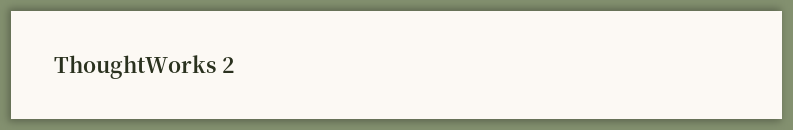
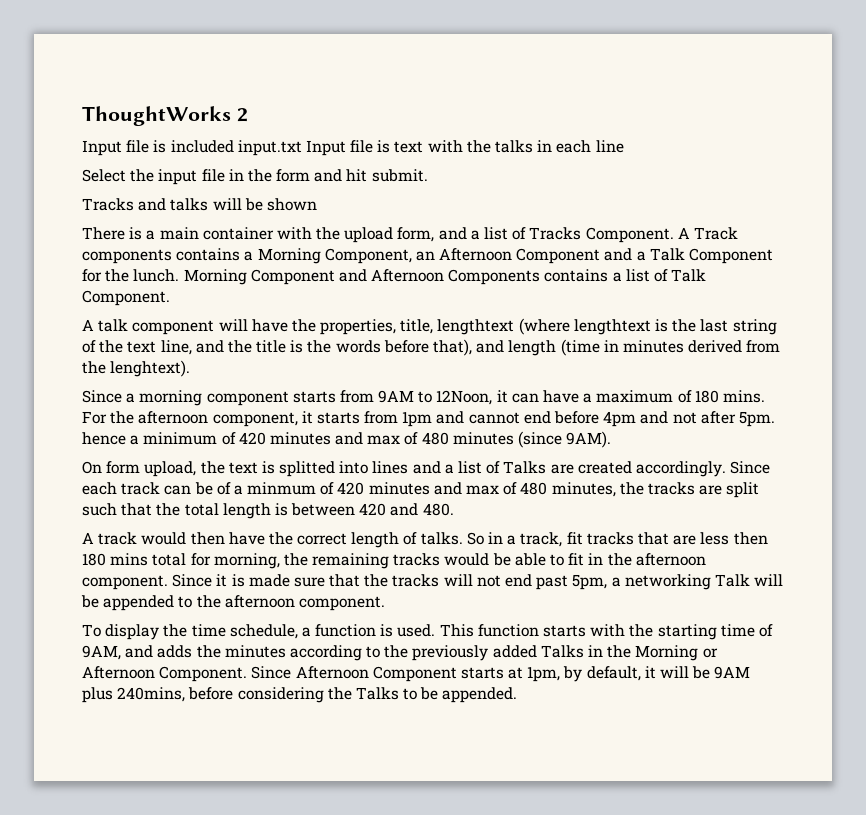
(234, 65) none -> [82,140,624,156] [82,169,428,185] [82,198,317,211] [82,227,738,243] [82,248,774,264] [82,269,707,285] [82,290,170,306] [82,318,777,335] [82,339,781,356] [82,360,191,377] [82,390,765,406] [82,411,775,427] [82,431,612,448] [82,461,771,477] [82,482,760,498] [82,503,454,519] [82,532,768,548] [82,553,706,569] [82,574,784,590] [81,595,385,611] [82,624,773,640] [82,645,718,661] [82,666,751,682] [82,687,518,703] // Input file is included input.txt Input file is text with the talks in each line // Select the input file in the form and hit submit. // Tracks and talks will be shown // There is a main container with the upload form, and a list of Tracks Component. A Track components contains a Morning Component, an Afternoon Component and a Talk Component for the lunch. Morning Component and Afternoon Components contains a list of Talk Component. // A talk component will have the properties, title, lengthtext (where lengthtext is the last string of the text line, and the title is the words before that), and length (time in minutes derived from the lenghtext). // Since a morning component starts from 9AM to 12Noon, it can have a maximum of 180 mins. For the afternoon component, it starts from 1pm and cannot end before 4pm and not after 5pm. hence a minimum of 420 minutes and max of 480 minutes (since 9AM). // On form upload, the text is splitted into lines and a list of Talks are created accordingly. Since each track can be of a minmum of 420 minutes and max of 480 minutes, the tracks are split such that the total length is between 420 and 480. // A track would then have the correct length of talks. So in a track, fit tracks that are less then 180 mins total for morning, the remaining tracks would be able to fit in the afternoon component. Since it is made sure that the tracks will not end past 5pm, a networking Talk will be appended to the afternoon component. // To display the time schedule, a function is used. This function starts with the starting time of 9AM, and adds the minutes according to the previously added Talks in the Morning or Afternoon Component. Since Afternoon Component starts at 1pm, by default, it will be 9AM plus 240mins, before considering the Talks to be appended.

